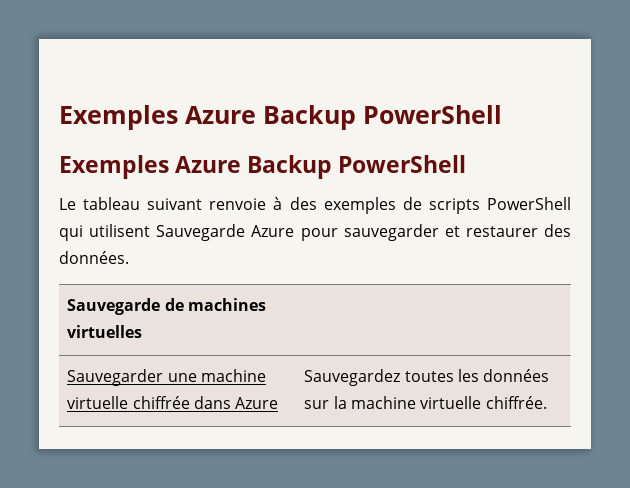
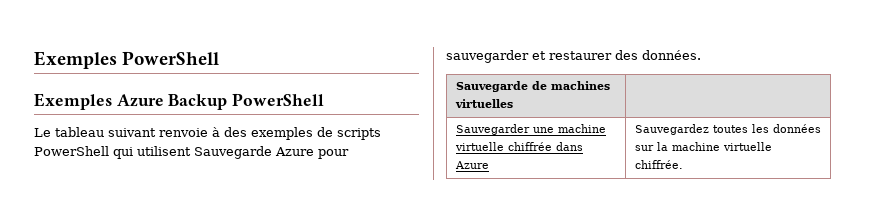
[59,105,356,130] Exemples Azure Backup -> [34,51,117,69] Exemples

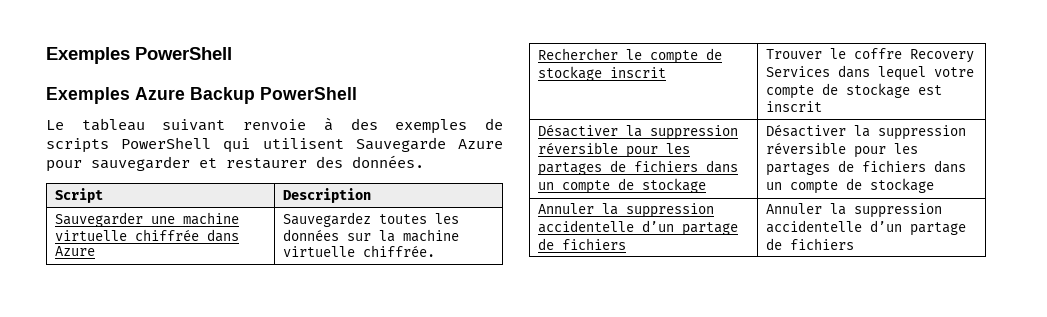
[455,81,610,92] [454,99,513,108] Sauvegarde de machines virtuelles | -> [54,188,103,203] [282,188,371,203] Script | Description
(683, 164) none -> [537,48,722,64] [537,66,666,81] [765,48,974,63] [765,65,974,81] [765,83,942,99] [765,101,822,112] [537,124,738,140] [537,142,690,158] [537,160,738,176] [537,178,706,194] [765,124,966,140] [765,142,918,158] [765,160,966,176] [765,178,934,194] [537,203,714,218] [537,220,738,236] [537,238,626,250] [765,203,942,218] [765,220,966,236] [765,238,854,250] // Rechercher le compte de stockage inscrit | Trouver le coffre Recovery Services dans lequel votre compte de stockage est inscrit // Désactiver la suppression réversible pour les partages de fichiers dans un compte de stockage | Désactiver la suppression réversible pour les partages de fichiers dans un compte de stockage // Annuler la suppression accidentelle d’un partage de fichiers | Annuler la suppression accidentelle d’un partage de fichiers

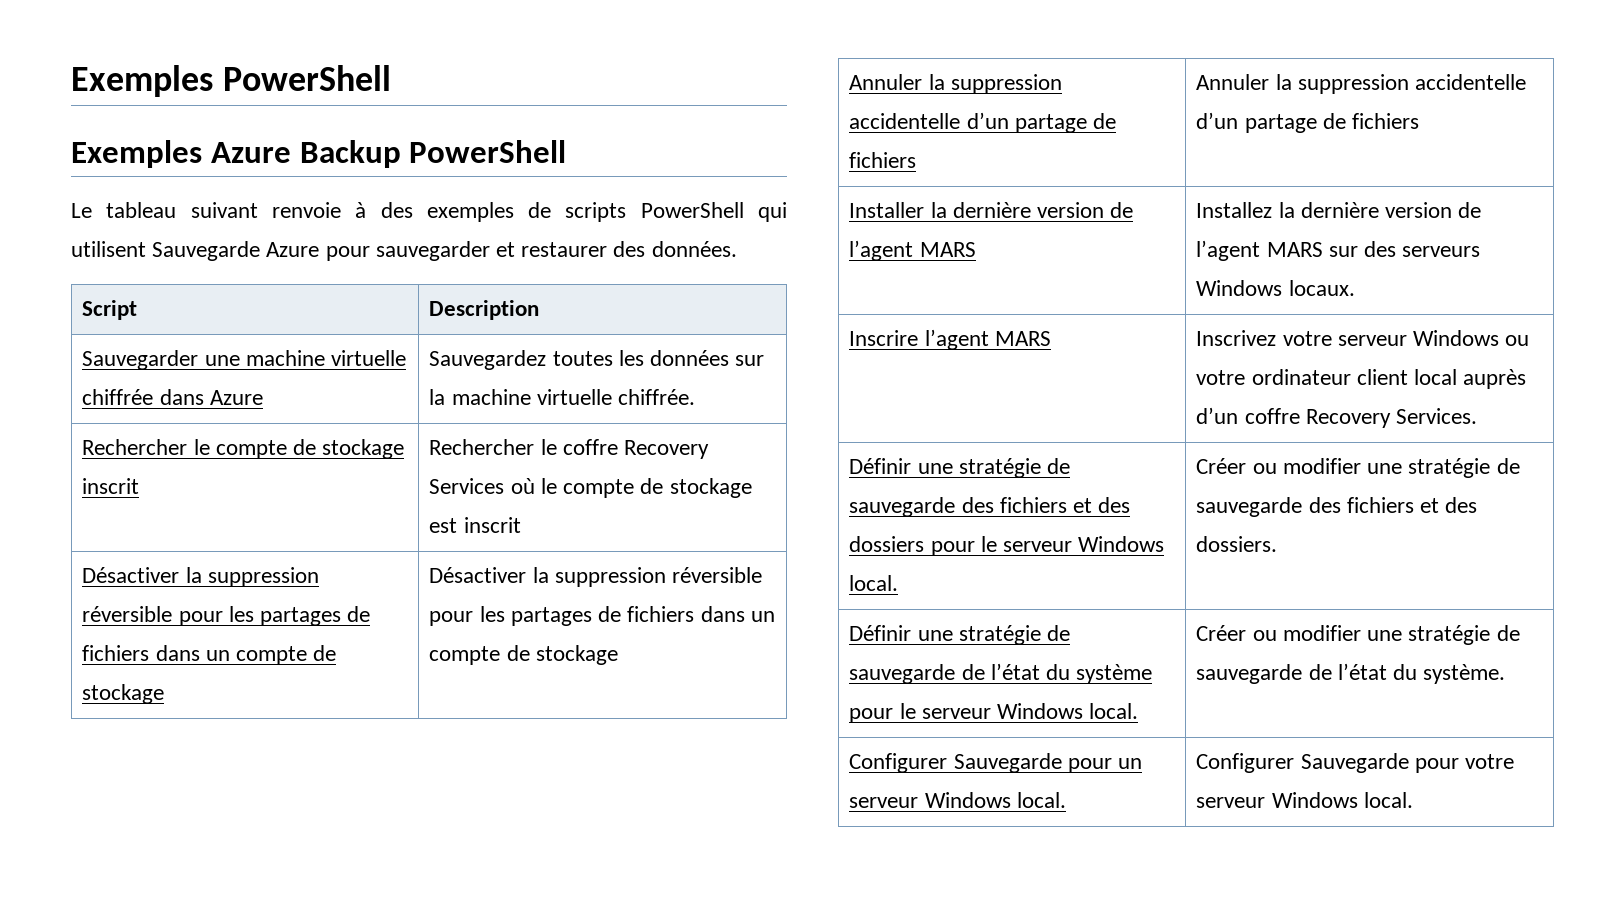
[765,49,822,59] Trouver -> [429,439,535,455] Rechercher
[837,65,974,81] dans lequel votre -> [510,478,557,494] où le
(854, 244) none -> [849,202,1134,218] [849,240,976,261] [1196,202,1482,218] [1196,240,1481,261] [1196,280,1355,296] [849,329,1051,350] [1196,330,1530,346] [1196,369,1527,389] [1196,407,1478,428] [849,458,1071,478] [849,497,1131,517] [849,536,1165,556] [849,575,899,591] [1196,458,1520,478] [1196,497,1478,517] [1196,536,1278,552] [849,625,1071,645] [849,663,1153,684] [849,703,1139,723] [1196,625,1520,645] [1196,663,1506,684] [849,753,1143,773] [849,792,1066,808] [1196,753,1515,773] [1196,792,1413,808] // Installer la dernière version de l’agent MARS | Installez la dernière version de l’agent MARS sur des serveurs Windows locaux. // Inscrire l’agent MARS | Inscrivez votre serveur Windows ou votre ordinateur client local auprès d’un coffre Recovery Services. // Définir une stratégie de sauvegarde des fichiers et des dossiers pour le serveur Windows local. | Créer ou modifier une stratégie de sauvegarde des fichiers et des dossiers. // Définir une stratégie de sauvegarde de l’état du système pour le serveur Windows local. | Créer ou modifier une stratégie de sauvegarde de l’état du système. // Configurer Sauvegarde pour un serveur Windows local. | Configurer Sauvegarde pour votre serveur Windows local.

